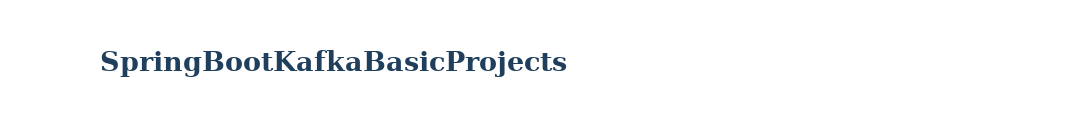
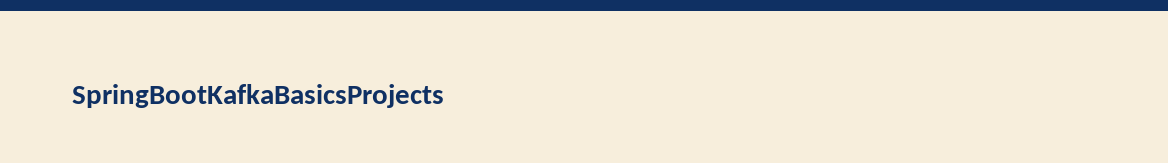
[100,50,567,77] SpringBootKafkaBasicProjects -> [72,84,444,108] SpringBootKafkaBasicsProjects

